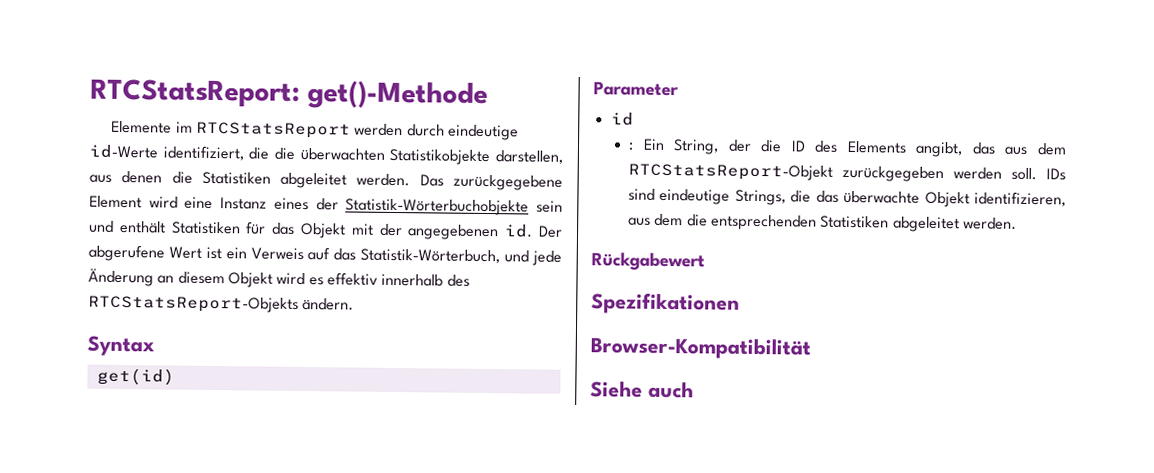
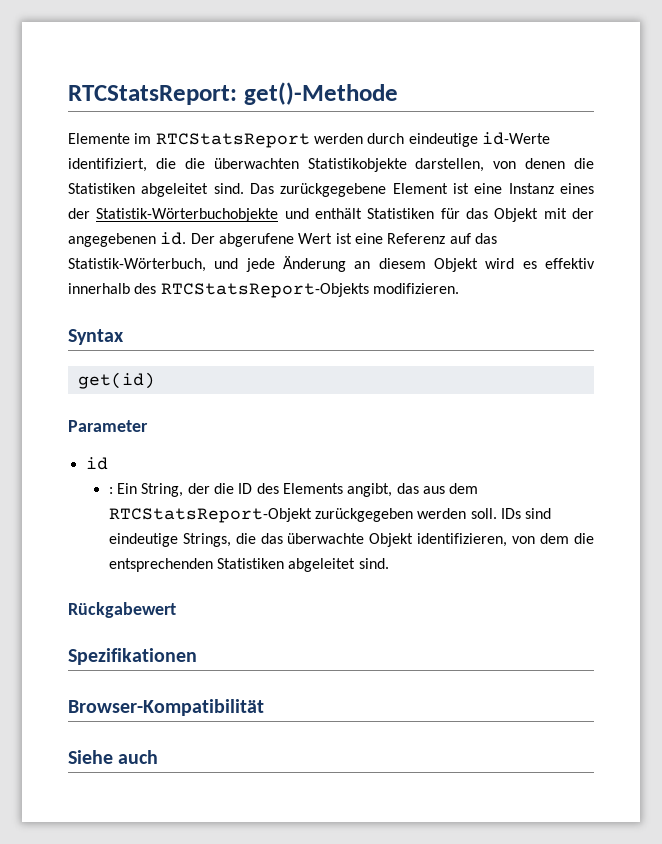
[89,174,112,183] aus -> [493,161,517,169] von
[356,173,411,187] werden. -> [213,183,244,194] sind.
[148,196,178,209] wird -> [453,183,469,194] ist
[536,200,563,213] sein -> (279, 215) none
[225,247,304,260] ein Verweis -> [354,233,446,244] eine Referenz
[302,297,355,311] ändern. -> [372,283,459,294] modifizieren.
[627,217,651,226] aus -> [512,536,536,544] von
[962,217,1017,230] werden. -> [358,558,389,569] sind.

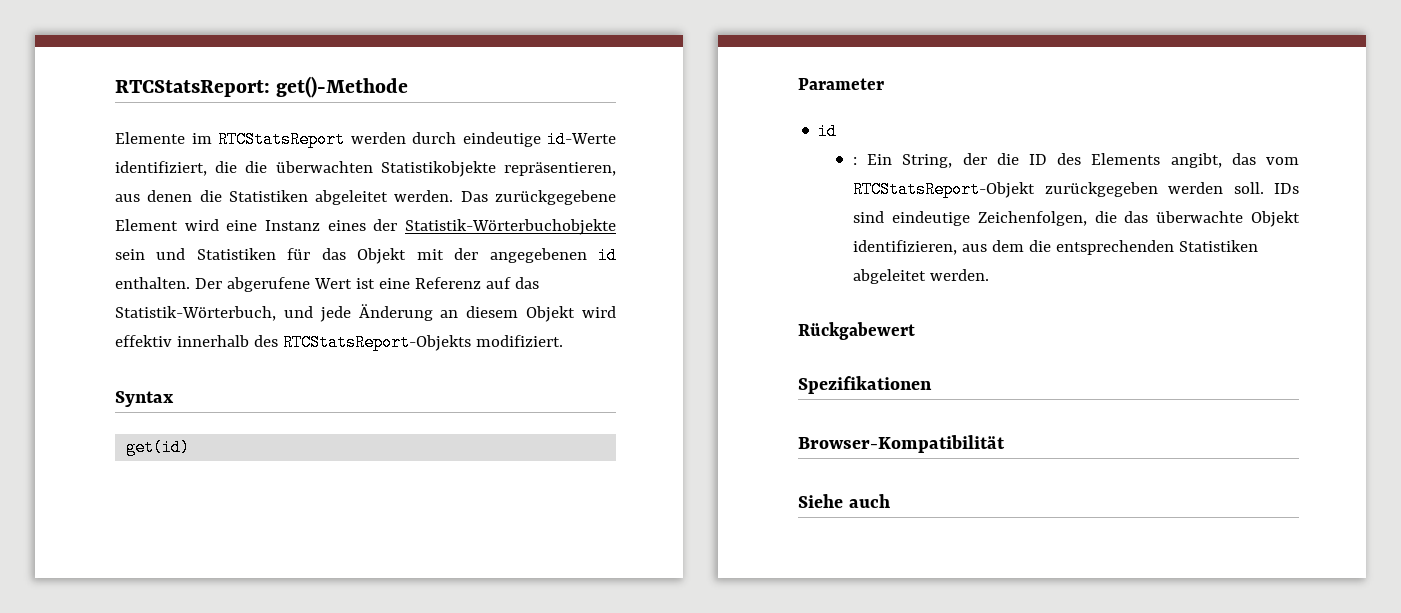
[415,158,517,172] darstellen, von -> [503,162,616,176] [115,194,140,202] repräsentieren, aus
[213,183,244,194] sind. -> [394,190,454,202] werden.
[453,183,469,194] ist -> [184,219,219,231] wird
[284,208,362,219] und enthält -> [115,248,186,260] sein und
[160,232,187,245] id. -> [598,247,618,264] [115,277,190,289] id enthalten.
[522,261,537,269] es -> (617, 312) none
[372,283,459,294] modifizieren. -> [475,335,563,347] modifiziert.
[422,483,479,494] aus dem -> [1266,157,1299,165] vom
[182,533,231,547] Strings, -> [977,211,1087,226] Zeichenfolgen,
[512,536,536,544] von -> [962,244,988,252] aus
[358,558,389,569] sind. -> [930,269,990,281] werden.

